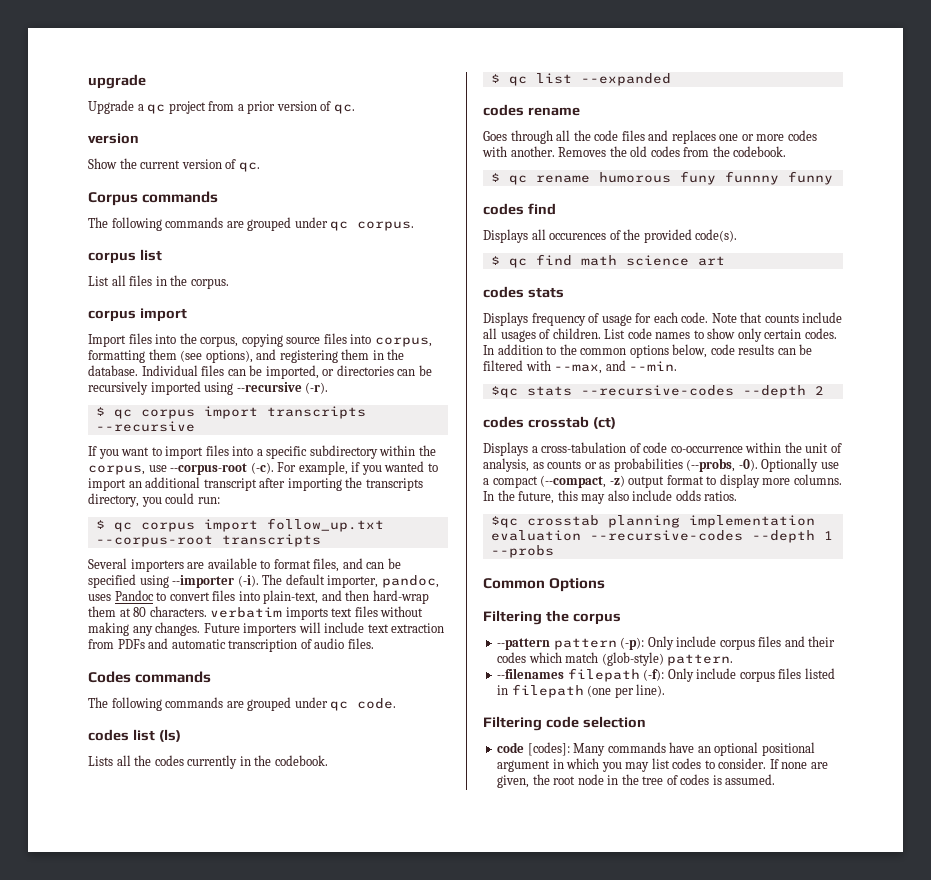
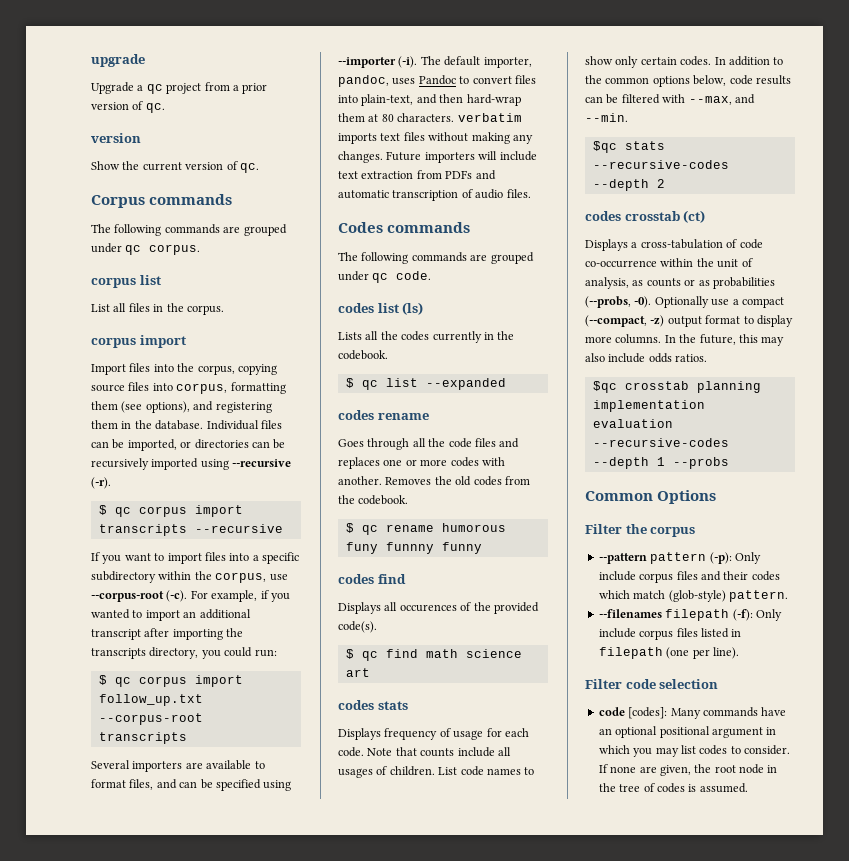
[483,610,542,625] Filtering -> [585,524,622,534] Filter
[483,716,542,731] Filtering -> [585,679,622,689] Filter

